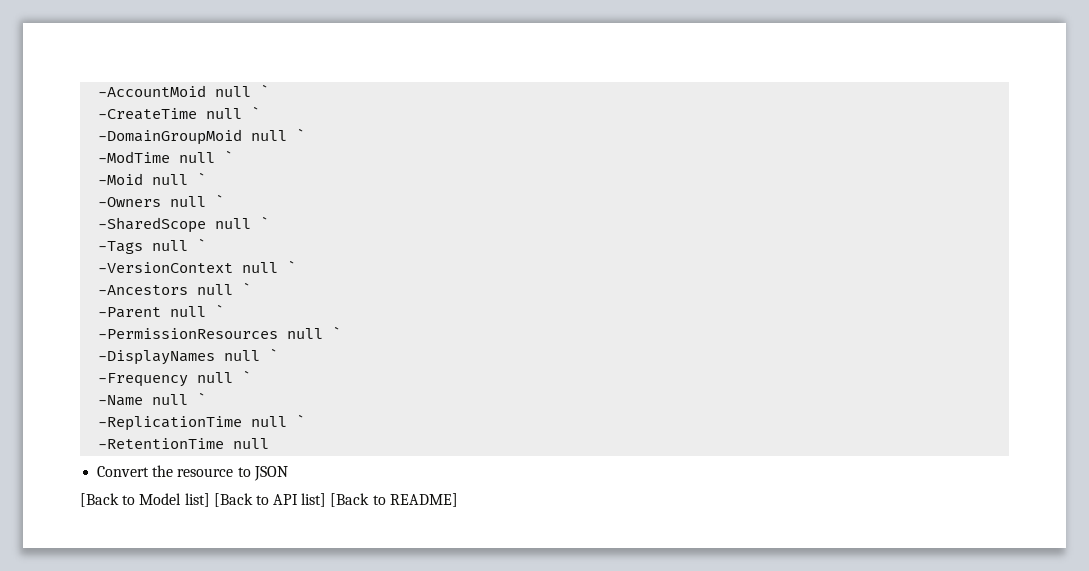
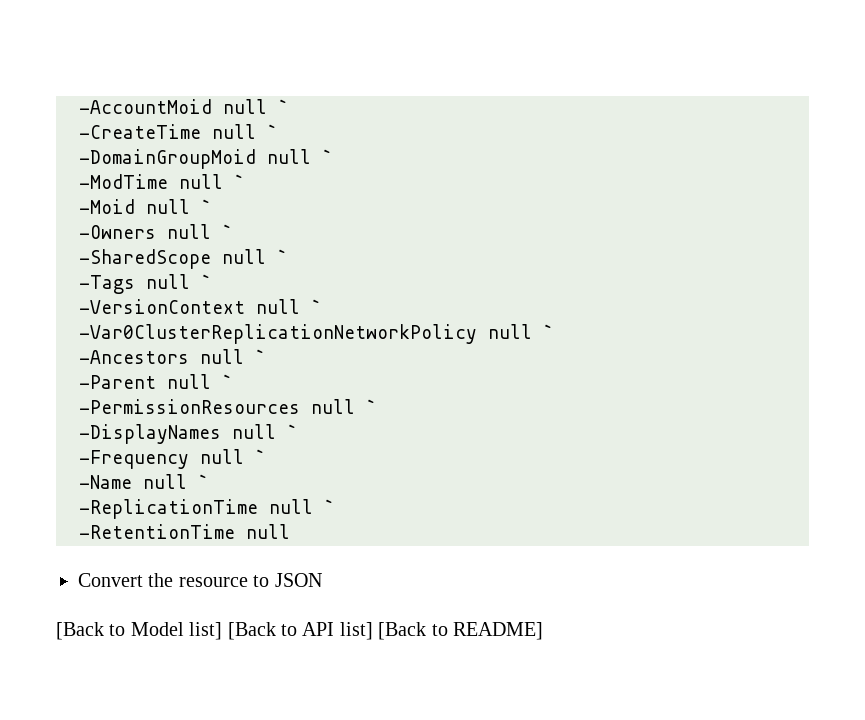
(297, 266) none -> [79,324,554,344] // -Var0ClusterReplicationNetworkPolicy null `

